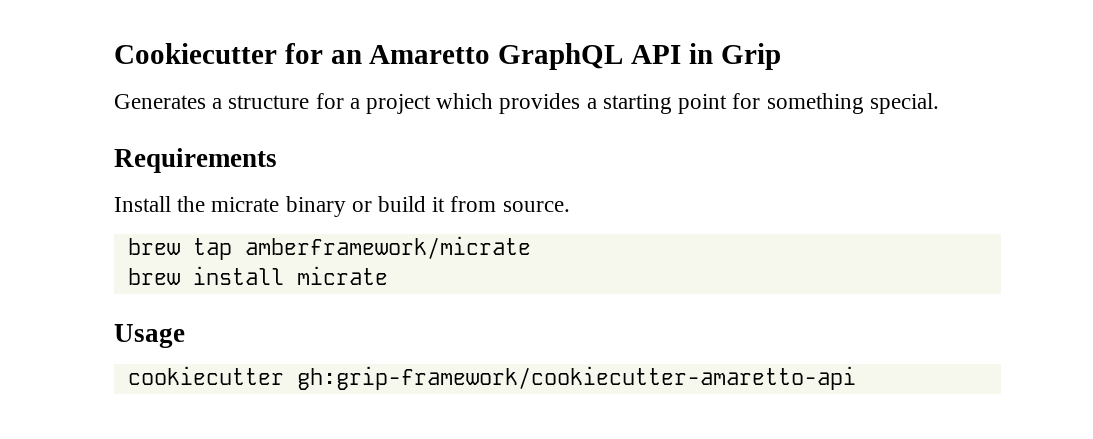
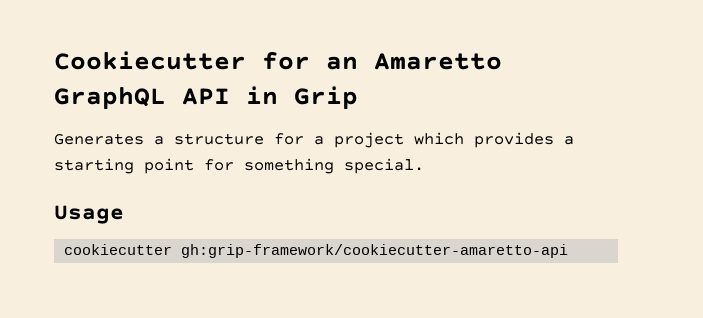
[114,148,277,173] [114,196,570,217] [127,236,531,260] [127,266,388,285] // Requirements // Install the micrate binary or build it from source. // brew tap amberframework/micrate // brew install micrate -> (424, 166) none

